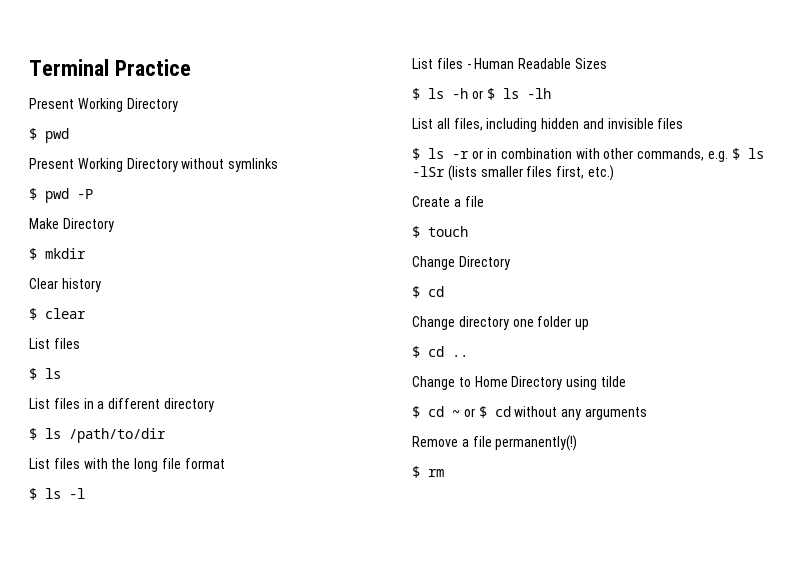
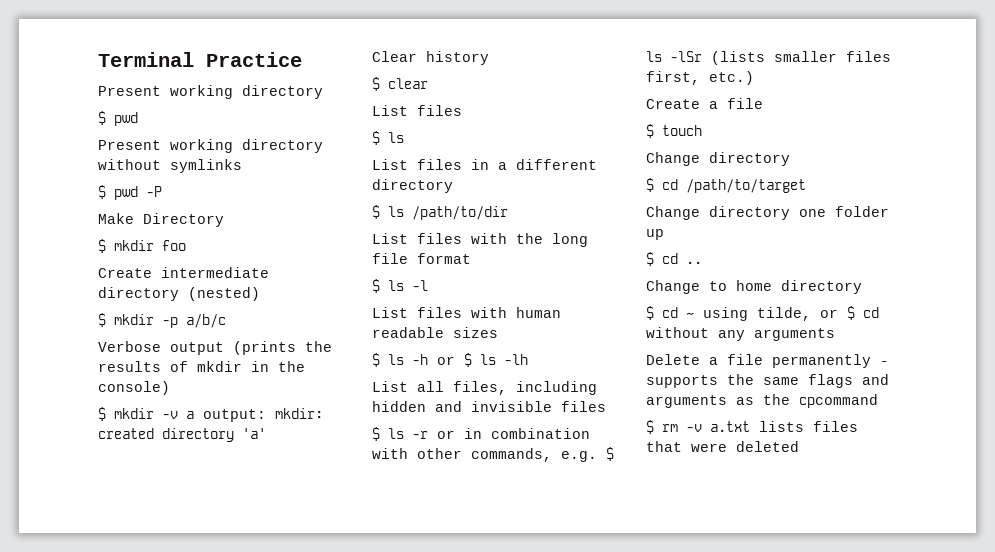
[77,98,178,112] Working Directory -> [170,85,323,99] working directory
[77,158,178,172] Working Directory -> [170,139,323,153] working directory
(86, 253) none -> [162,240,186,251] [98,267,269,278] [98,287,260,301] [98,313,226,328] [98,341,332,355] [98,361,305,372] [98,381,170,395] [98,407,323,422] [98,428,266,442] foo // Create intermediate directory (nested) // $ mkdir -p a/b/c // Verbose output (prints the results of mkdir in the console) // $ mkdir -v a output: mkdir: created directory 'a'
[466,58,607,69] - Human Readable Sizes -> [471,307,561,318] [372,327,498,338] with human readable sizes
[458,256,510,270] [412,286,444,298] Directory // $ cd -> [709,152,790,166] [646,178,806,193] directory // $ cd /path/to/target
[474,376,626,390] Home Directory using tilde -> [736,280,862,294] home directory
(460, 413) none -> [703,307,811,321] using tilde,
[412,435,578,451] [412,466,444,478] Remove a file permanently(!) // $ rm -> [646,354,889,368] [646,374,889,388] [646,394,878,408] [646,420,858,434] [646,441,799,452] Delete a file permanently - supports the same flags and arguments as the cpcommand // $ rm -v a.txt lists files that were deleted

